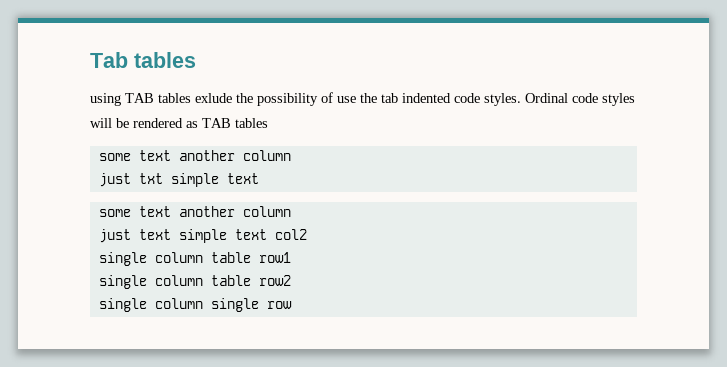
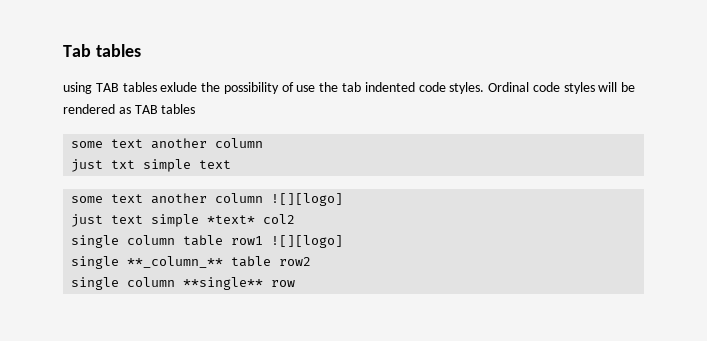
(291, 211) none -> [271,193,344,206] ![][logo]
[234,229,267,240] text -> [207,215,256,224] *text*
[98,275,203,289] // single column -> [271,235,344,248] [71,256,224,269] ![][logo] // single **_column_**
[210,298,259,312] single -> [183,277,264,290] **single**

